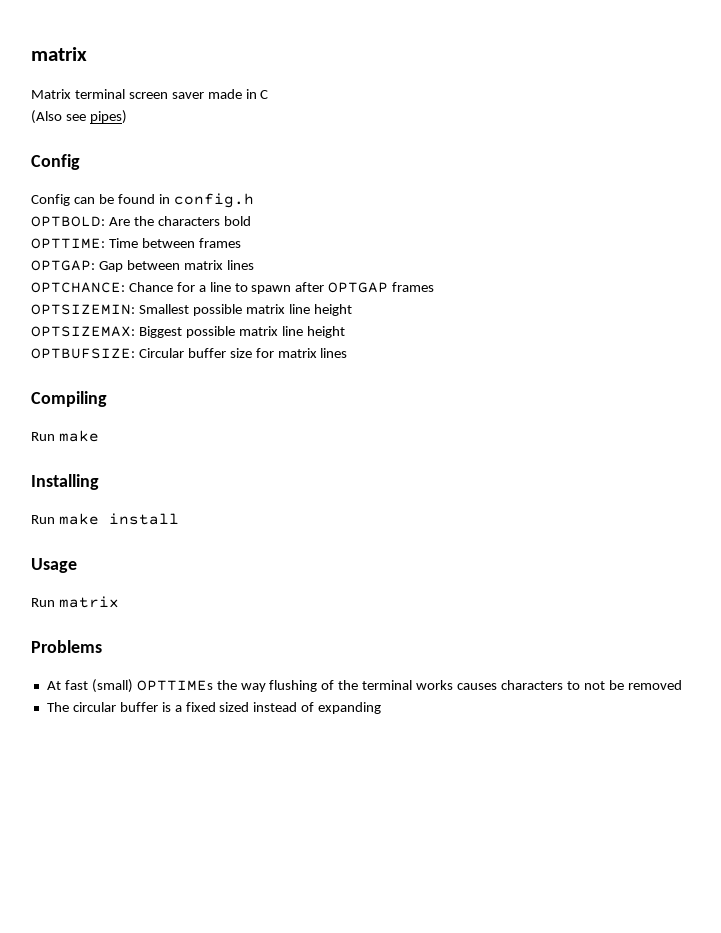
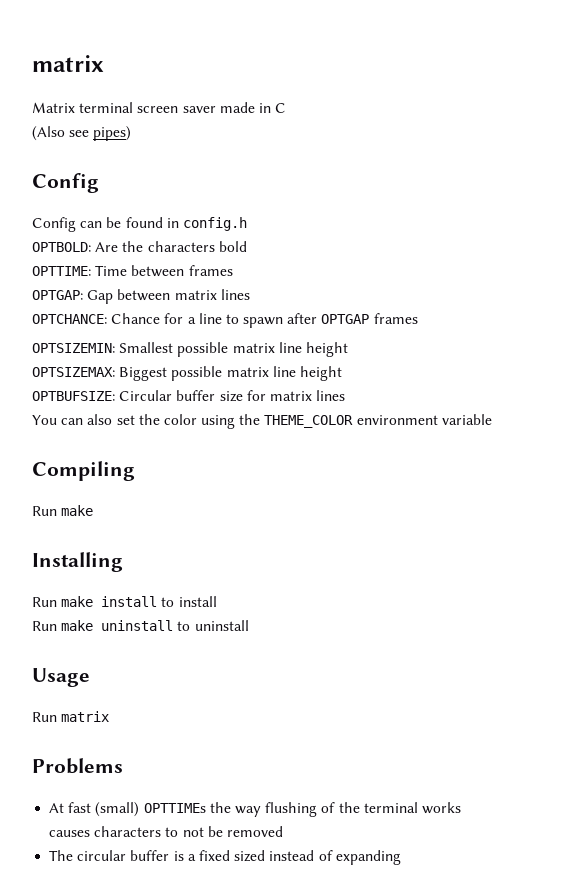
(348, 353) none -> [32,414,492,429] // You can also set the color using the THEME_COLOR environment variable
(179, 519) none -> [161,596,217,607] [32,620,249,631] to install // Run make uninstall to uninstall

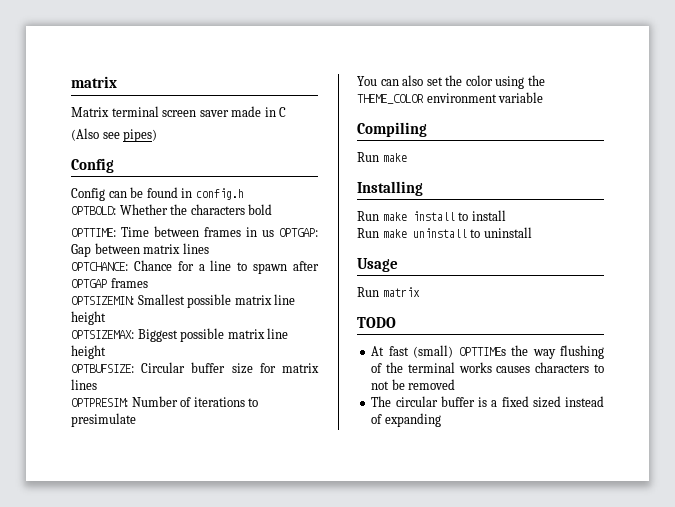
[95,242,119,252] Are -> [119,204,168,215] Whether
(233, 270) // -> [246,227,274,237] in us
(346, 395) none -> [71,396,259,407] [71,413,136,427] // OPTPRESIM: Number of iterations to presimulate
[32,758,123,774] Problems -> [357,317,396,328] TODO

